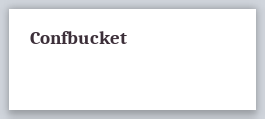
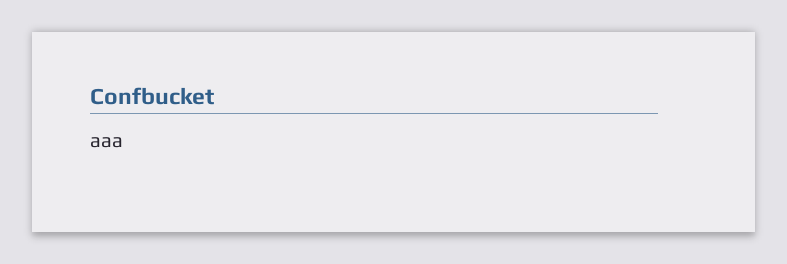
(127, 37) none -> [90,137,123,148] // aaa

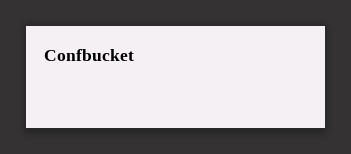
[90,137,123,148] // aaa -> (134, 55) none

